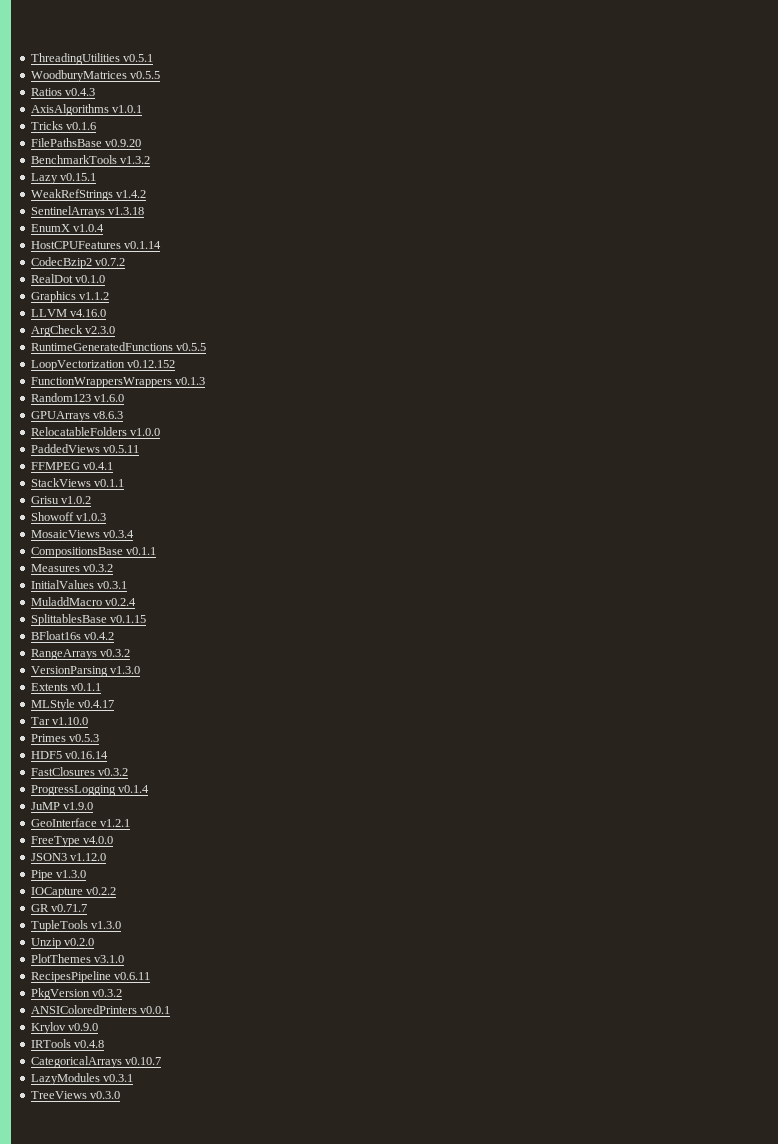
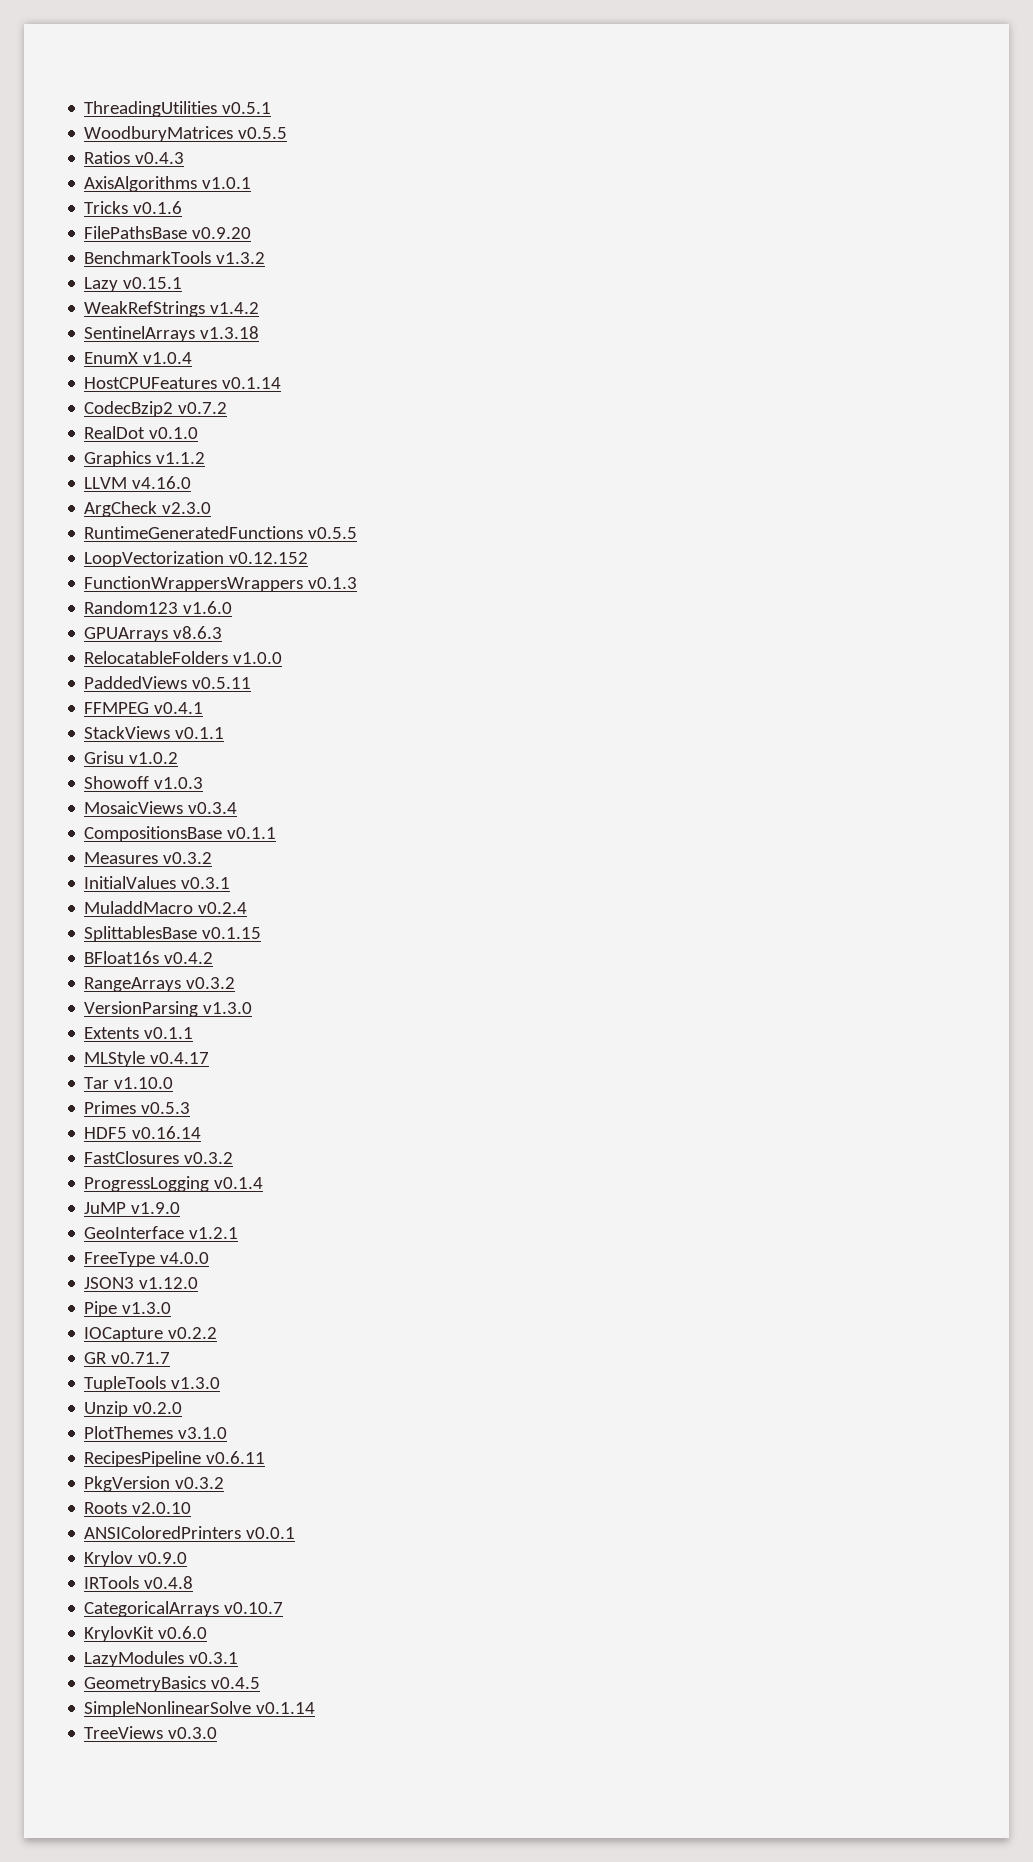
(123, 993) none -> [84,1502,192,1514] // Roots v2.0.10
(162, 1061) none -> [84,1626,208,1642] // KrylovKit v0.6.0
(134, 1078) none -> [84,1676,261,1692] [84,1701,316,1717] // GeometryBasics v0.4.5 // SimpleNonlinearSolve v0.1.14

